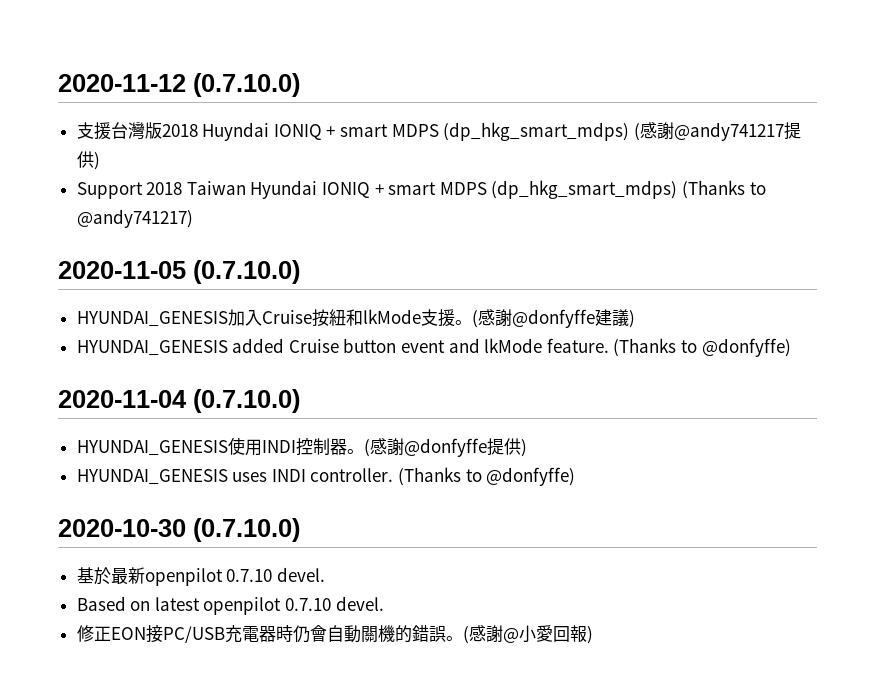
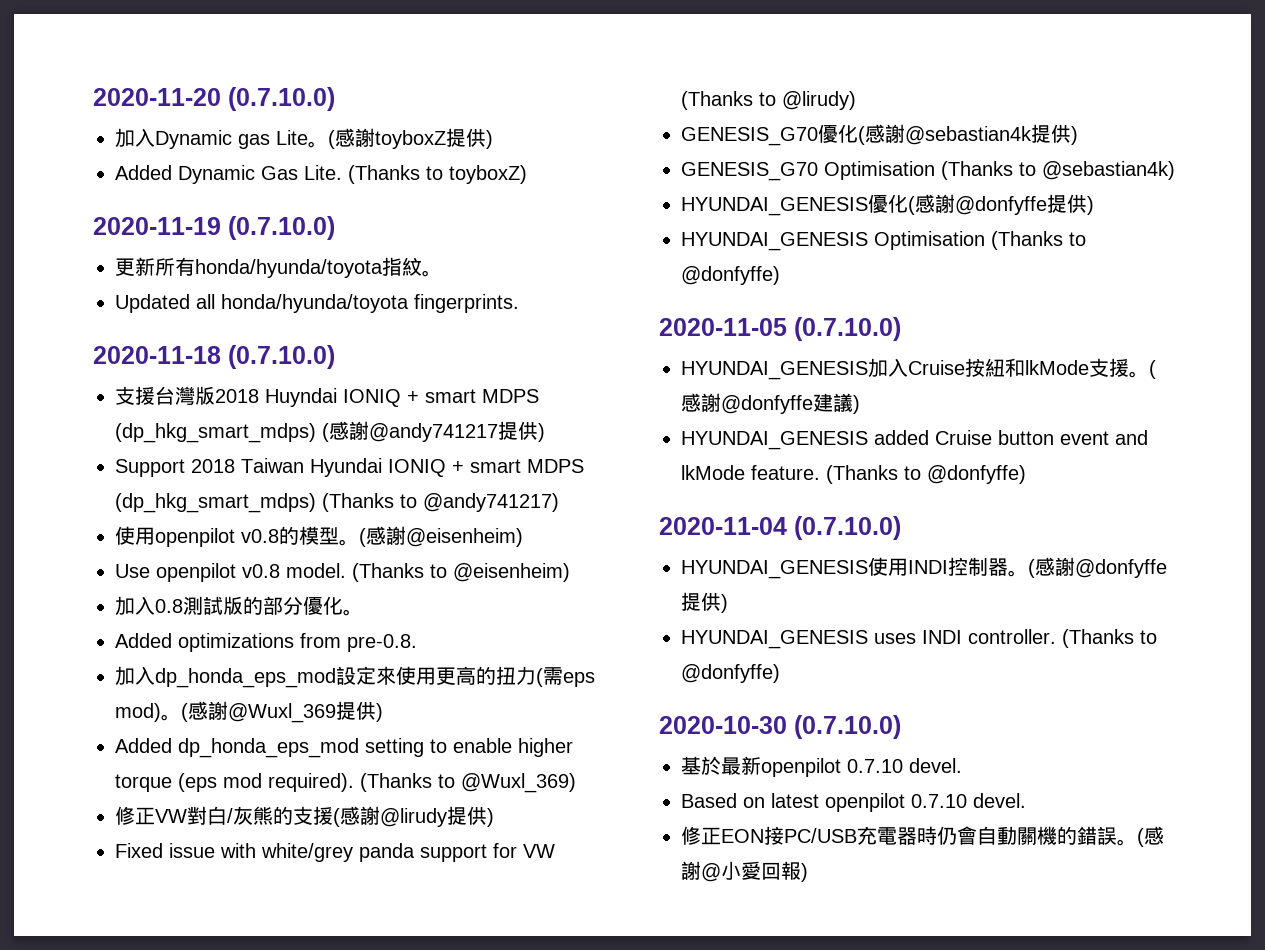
[58,74,186,92] 2020-11-12 -> [93,87,335,111] [115,128,493,149] [115,165,527,184] [93,216,335,240] [115,257,442,278] [115,294,519,313] [93,346,221,364] 2020-11-20 (0.7.10.0) // 加入Dynamic gas Lite。(感謝toyboxZ提供) // Added Dynamic Gas Lite. (Thanks to toyboxZ) // 2020-11-19 (0.7.10.0) // 更新所有honda/hyunda/toyota指紋。 // Updated all honda/hyunda/toyota fingerprints. // 2020-11-18
(193, 218) none -> [115,526,523,547] [115,563,570,582] [115,596,363,616] [115,633,417,652] [115,666,595,688] [115,701,383,723] [115,738,573,758] [115,773,576,793] [115,806,494,827] [115,843,555,862] [681,91,856,110] [681,124,1078,146] [681,161,1175,181] [681,194,1094,216] [681,231,1086,251] [681,266,780,285] // 使用openpilot v0.8的模型。(感謝@eisenheim) // Use openpilot v0.8 model. (Thanks to @eisenheim) // 加入0.8測試版的部分優化。 // Added optimizations from pre-0.8. // 加入dp_honda_eps_mod設定來使用更高的扭力(需eps mod)。(感謝@Wuxl_369提供) // Added dp_honda_eps_mod setting to enable higher torque (eps mod required). (Thanks to @Wuxl_369) // 修正VW對白/灰熊的支援(感謝@lirudy提供) // Fixed issue with white/grey panda support for VW (Thanks to @lirudy) // GENESIS_G70優化(感謝@sebastian4k提供) // GENESIS_G70 Optimisation (Thanks to @sebastian4k) // HYUNDAI_GENESIS優化(感謝@donfyffe提供) // HYUNDAI_GENESIS Optimisation (Thanks to @donfyffe)

